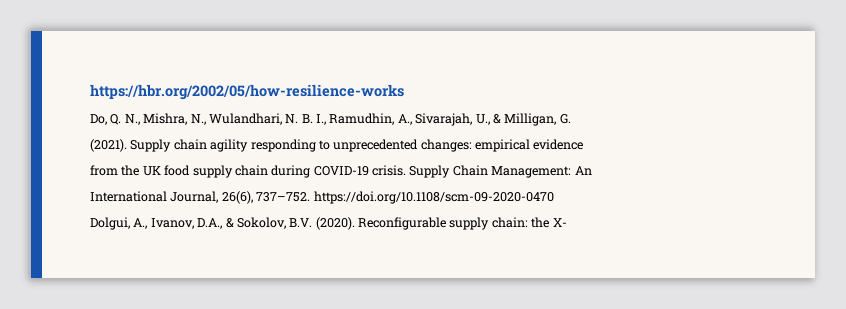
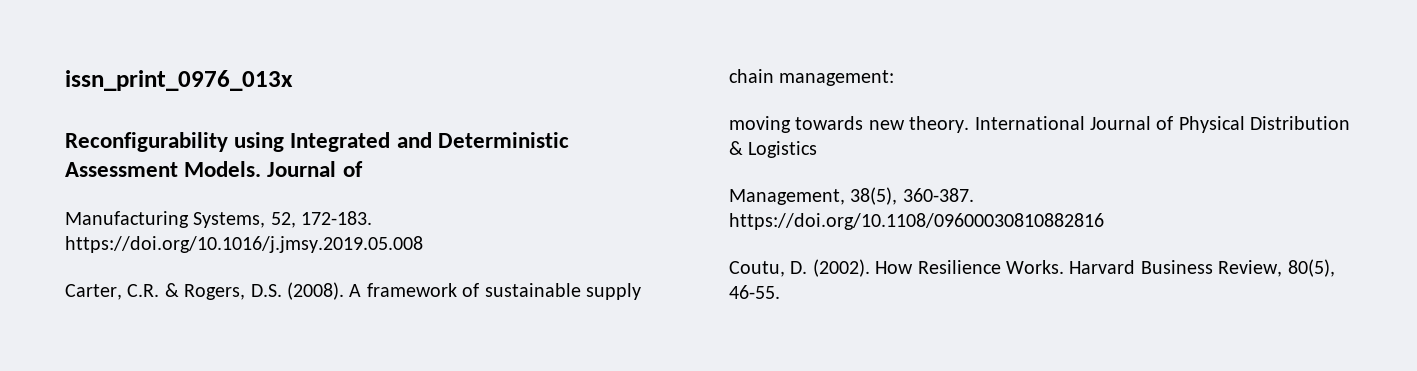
[90,84,404,100] [90,113,571,126] [90,139,584,152] [90,165,592,178] [90,191,554,204] [90,217,567,230] https://hbr.org/2002/05/how-resilience-works // Do, Q. N., Mishra, N., Wulandhari, N. B. I., Ramudhin, A., Sivarajah, U., & Milligan, G. // (2021). Supply chain agility responding to unprecedented changes: empirical evidence // from the UK food supply chain during COVID-19 crisis. Supply Chain Management: An // International Journal, 26(6), 737–752. https://doi.org/10.1108/scm-09-2020-0470 // Dolgui, A., Ivanov, D.A., & Sokolov, B.V. (2020). Reconfigurable supply chain: the X- -> [65,70,293,91] [65,132,569,152] [65,161,363,177] [65,211,373,228] [65,236,423,253] [65,282,641,300] [729,69,895,86] [729,116,1351,133] [729,141,818,158] [729,187,974,205] [729,213,1104,230] [729,259,1335,277] [729,285,780,299] issn_print_0976_013x // Reconfigurability using Integrated and Deterministic Assessment Models. Journal of // Manufacturing Systems, 52, 172-183. https://doi.org/10.1016/j.jmsy.2019.05.008 // Carter, C.R. & Rogers, D.S. (2008). A framework of sustainable supply chain management: // moving towards new theory. International Journal of Physical Distribution & Logistics // Management, 38(5), 360-387. https://doi.org/10.1108/09600030810882816 // Coutu, D. (2002). How Resilience Works. Harvard Business Review, 80(5), 46-55.

